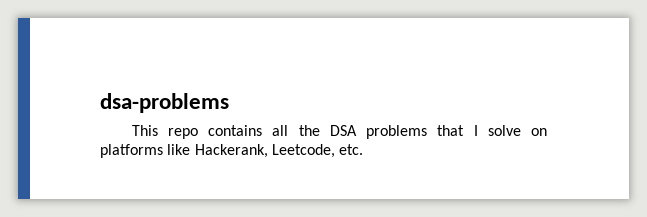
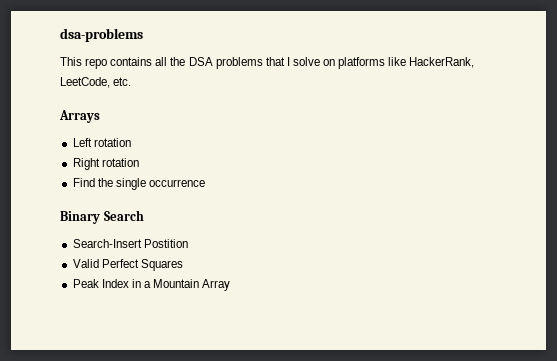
[194,144,335,158] Hackerank, Leetcode, -> [409,57,475,68] [60,77,110,88] HackerRank, LeetCode,
(364, 149) none -> [59,110,100,123] [72,138,131,147] [72,158,139,170] [72,178,205,190] [60,210,144,224] [72,239,188,248] [72,259,183,271] [72,279,231,291] // Arrays // Left rotation // Right rotation // Find the single occurrence // Binary Search // Search-Insert Postition // Valid Perfect Squares // Peak Index in a Mountain Array

